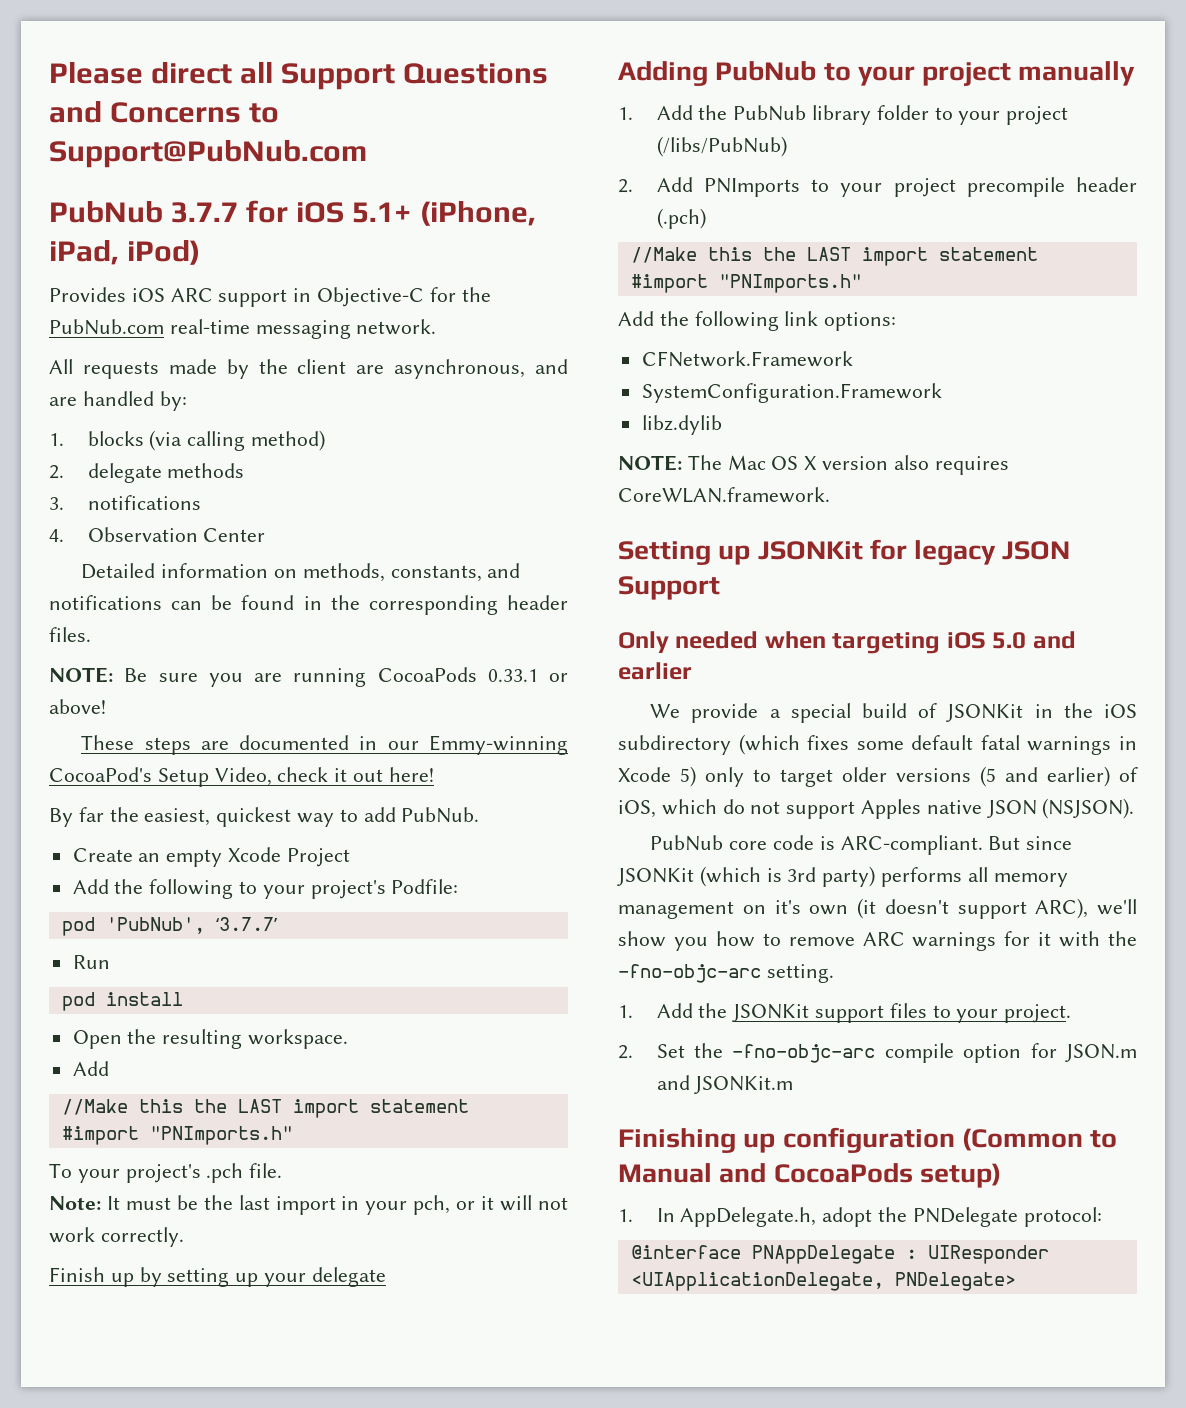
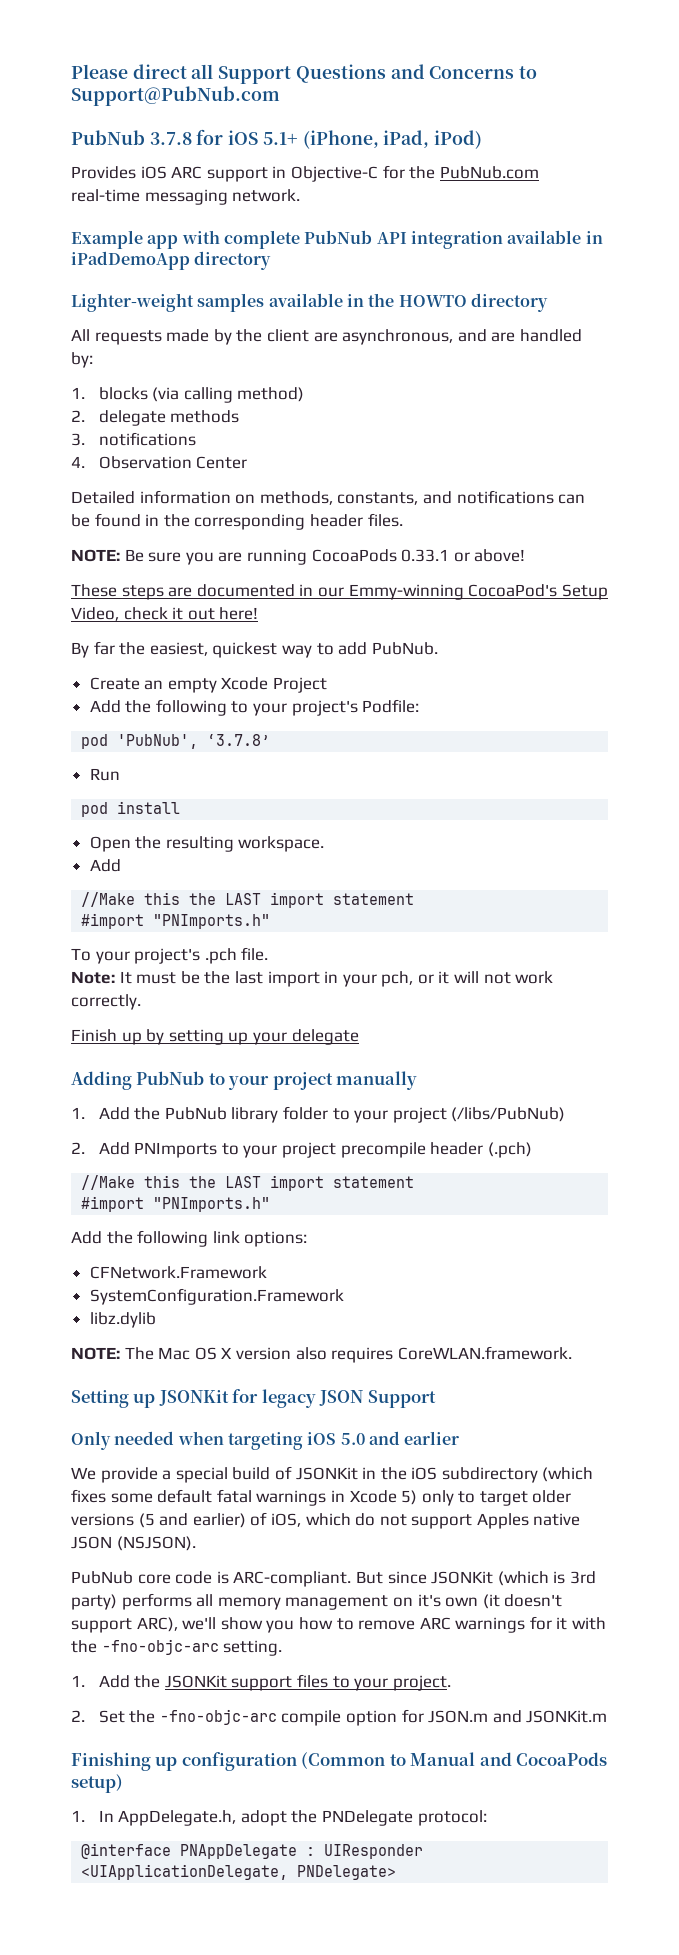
[171,202,239,223] 3.7.7 -> [149,132,192,145] 3.7.8
(437, 327) none -> [71,230,603,249] [71,251,272,270] [71,293,548,312] // Example app with complete PubNub API integration available in iPadDemoApp directory // Lighter-weight samples available in the HOWTO directory
[215,917,278,931] ‘3.7.7’ -> [207,734,271,746] ‘3.7.8’

